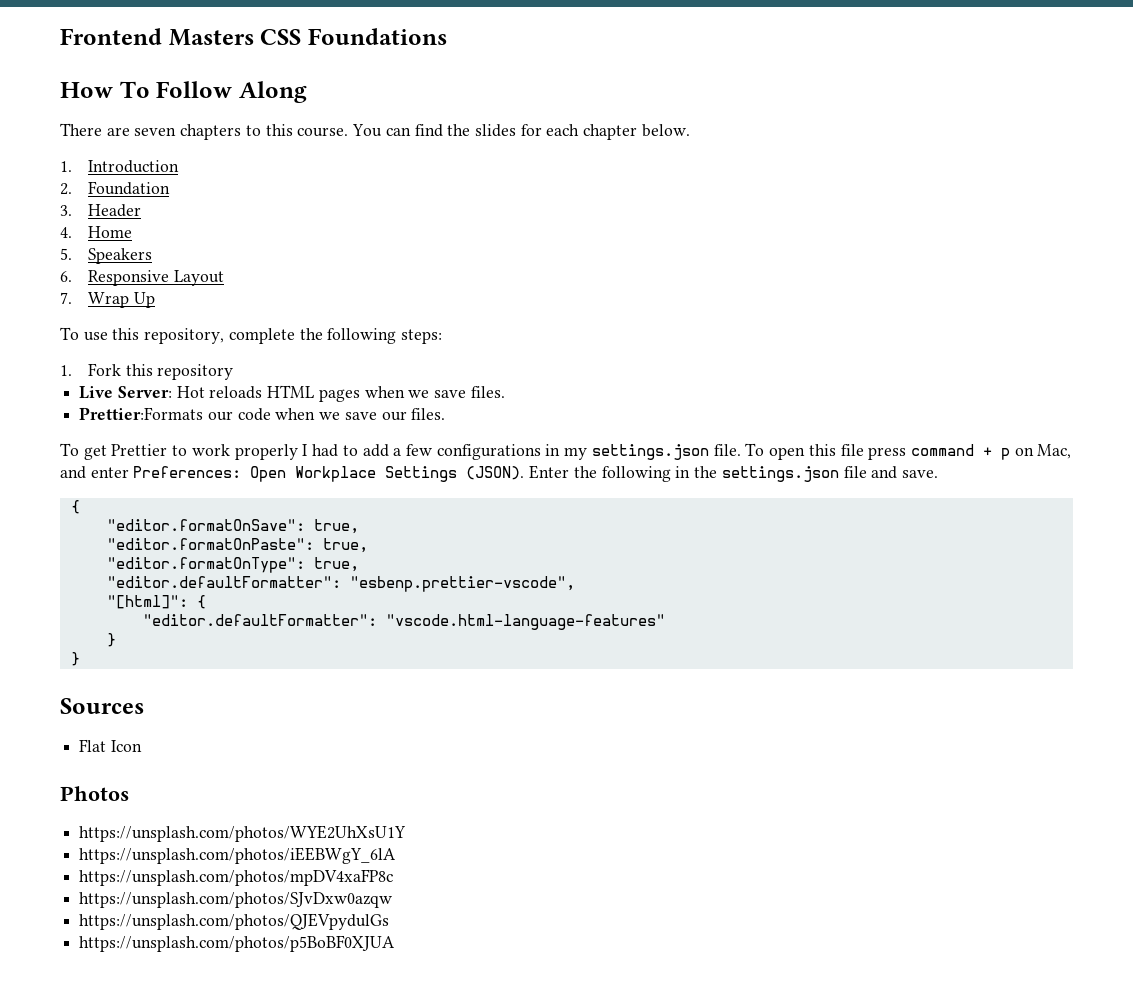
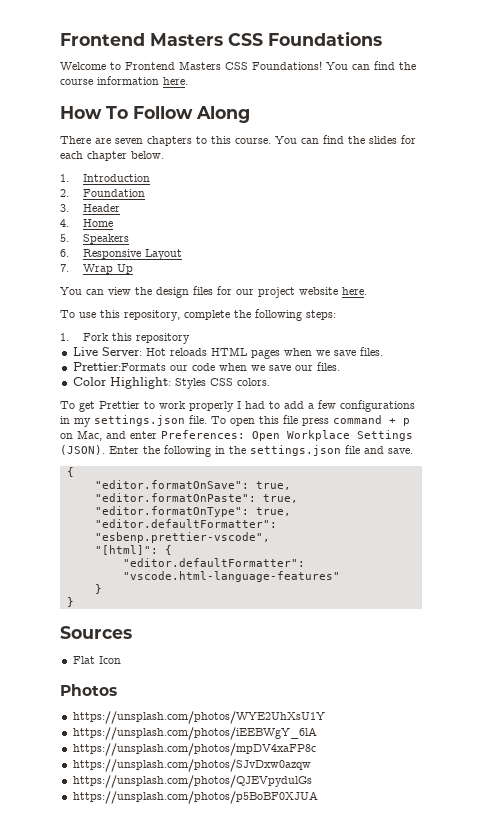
(447, 36) none -> [60,61,416,70] [60,76,188,85] // Welcome to Frontend Masters CSS Foundations! You can find the course information here.
(155, 300) none -> [60,286,367,298] // You can view the design files for our project website here.
(446, 414) none -> [72,377,270,389] // Color Highlight: Styles CSS colors.

